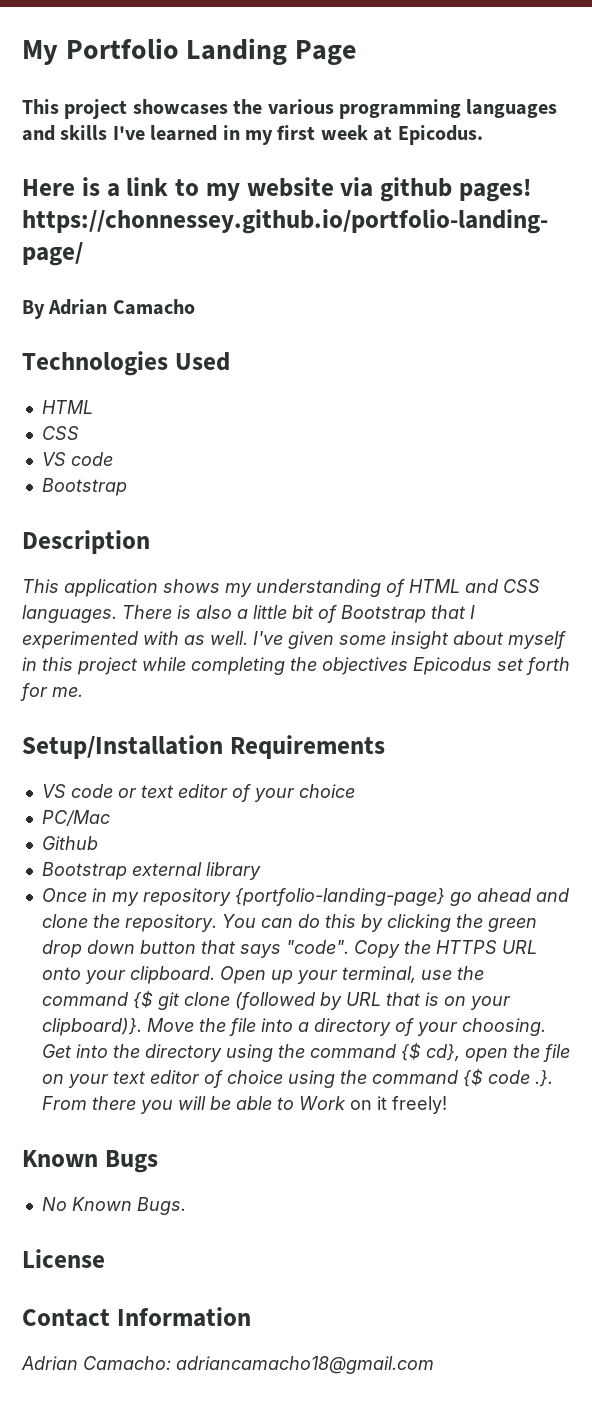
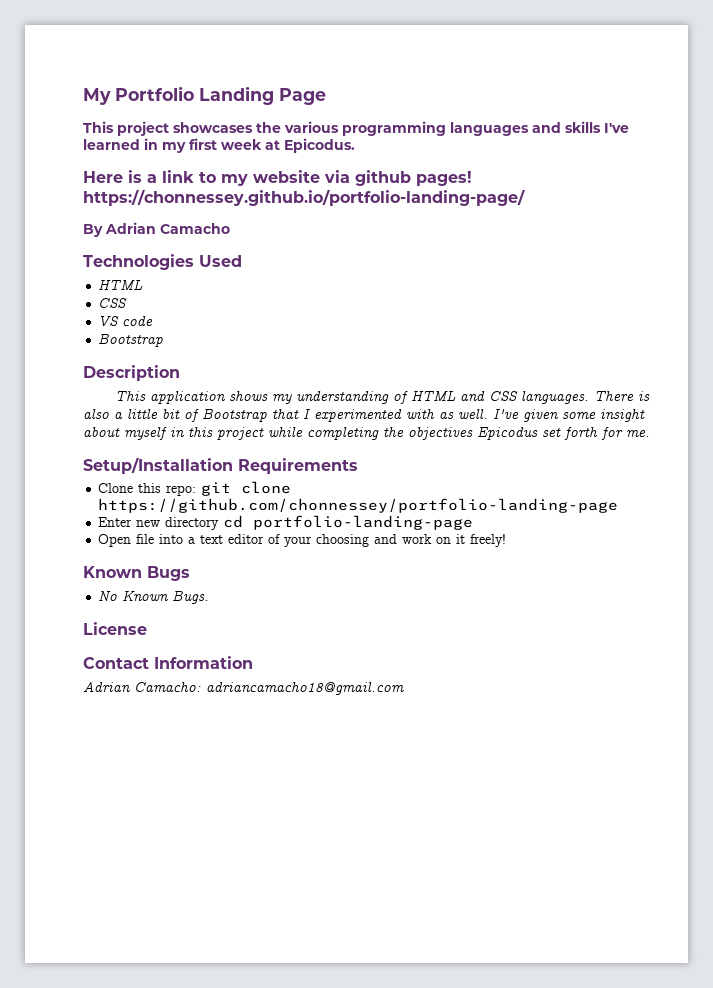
[41,784,355,802] [41,810,110,826] [41,836,98,850] [41,862,261,880] [41,888,569,906] [41,914,537,932] [41,940,537,958] [41,966,484,984] [41,990,511,1010] [41,1018,546,1036] [41,1042,570,1062] [41,1068,553,1088] [41,1096,346,1114] VS code or text editor of your choice // PC/Mac // Github // Bootstrap external library // Once in my repository {portfolio-landing-page} go ahead and clone the repository. You can do this by clicking the green drop down button that says "code". Copy the HTTPS URL onto your clipboard. Open up your terminal, use the command {$ git clone (followed by URL that is on your clipboard)}. Move the file into a directory of your choosing. Get into the directory using the command {$ cd}, open the file on your text editor of choice using the command {$ code .}. From there you will be able to Work -> [98,481,292,496] [98,498,619,513] [98,515,474,530] [98,534,433,547] Clone this repo: git clone https://github.com/chonnessey/portfolio-landing-page // Enter new directory cd portfolio-landing-page // Open file into a text editor of your choosing and work

